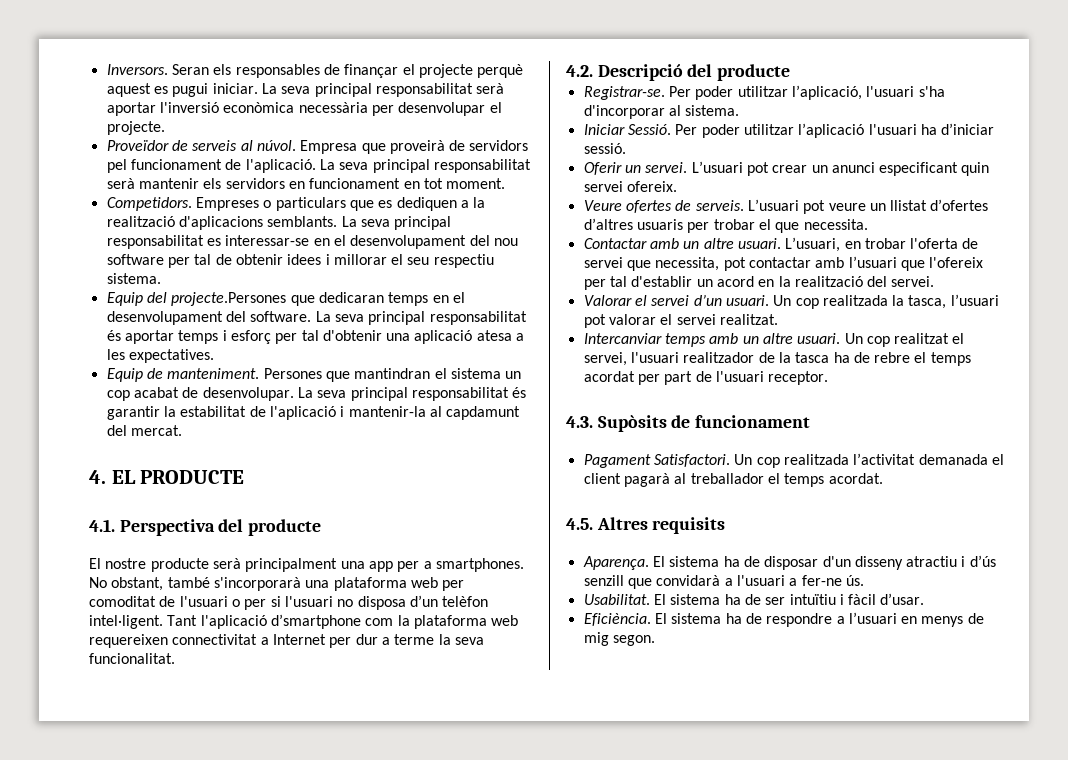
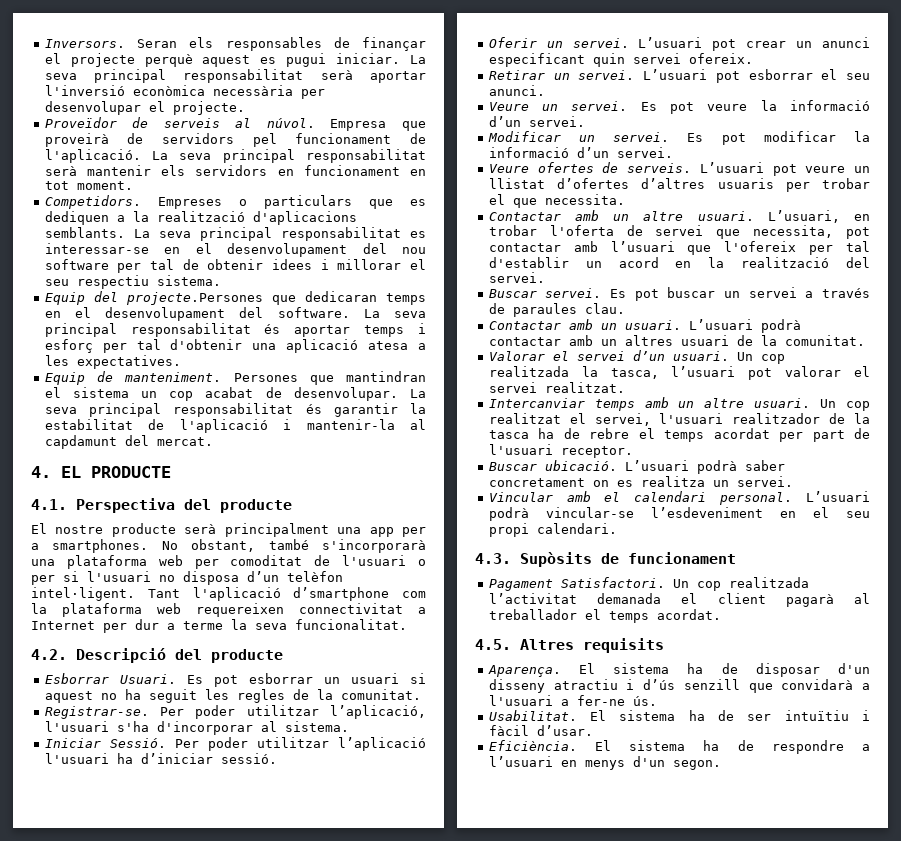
(791, 72) none -> [44,673,426,687] [44,689,421,703] // Esborrar Usuari. Es pot esborrar un usuari si aquest no ha seguit les regles de la comunitat.
(677, 186) none -> [488,69,870,83] [488,85,545,96] [488,100,870,114] [488,116,585,127] [487,131,870,145] [488,147,673,158] // Retirar un servei. L’usuari pot esborrar el seu anunci. // Veure un servei. Es pot veure la informació d’un servei. // Modificar un servei. Es pot modificar la informació d’un servei.
(935, 281) none -> [488,287,870,301] [488,303,625,317] [488,319,801,333] [488,335,865,346] // Buscar servei. Es pot buscar un servei a través de paraules clau. // Contactar amb un usuari. L’usuari podrà contactar amb un altres usuari de la comunitat.
(829, 378) none -> [488,460,785,474] [488,476,793,487] [488,491,870,505] [488,507,870,521] [488,523,617,537] // Buscar ubicació. L’usuari podrà saber concretament on es realitza un servei. // Vincular amb el calendari personal. L’usuari podrà vincular-se l’esdeveniment en el seu propi calendari.
[967,613,984,624] [583,632,609,646] de mig -> [632,756,665,767] d'un

